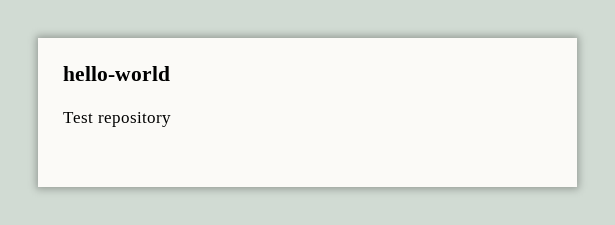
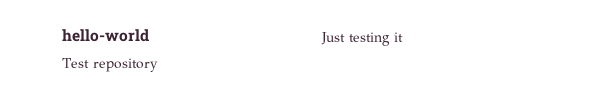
(171, 119) none -> [321,32,403,46] // Just testing it

